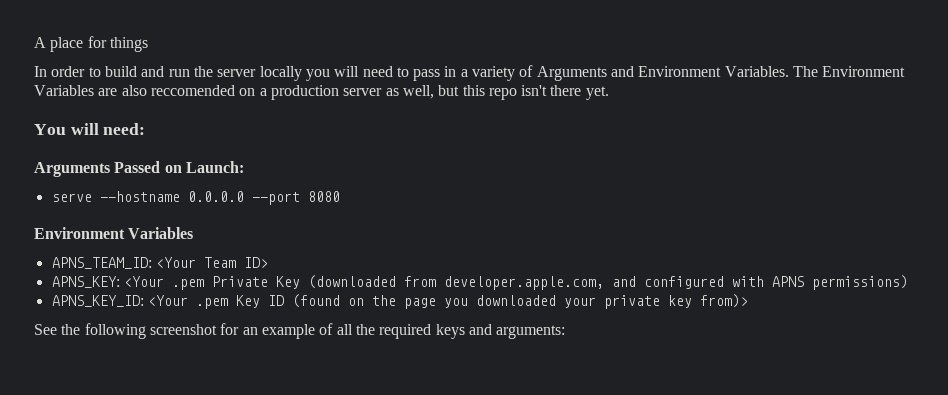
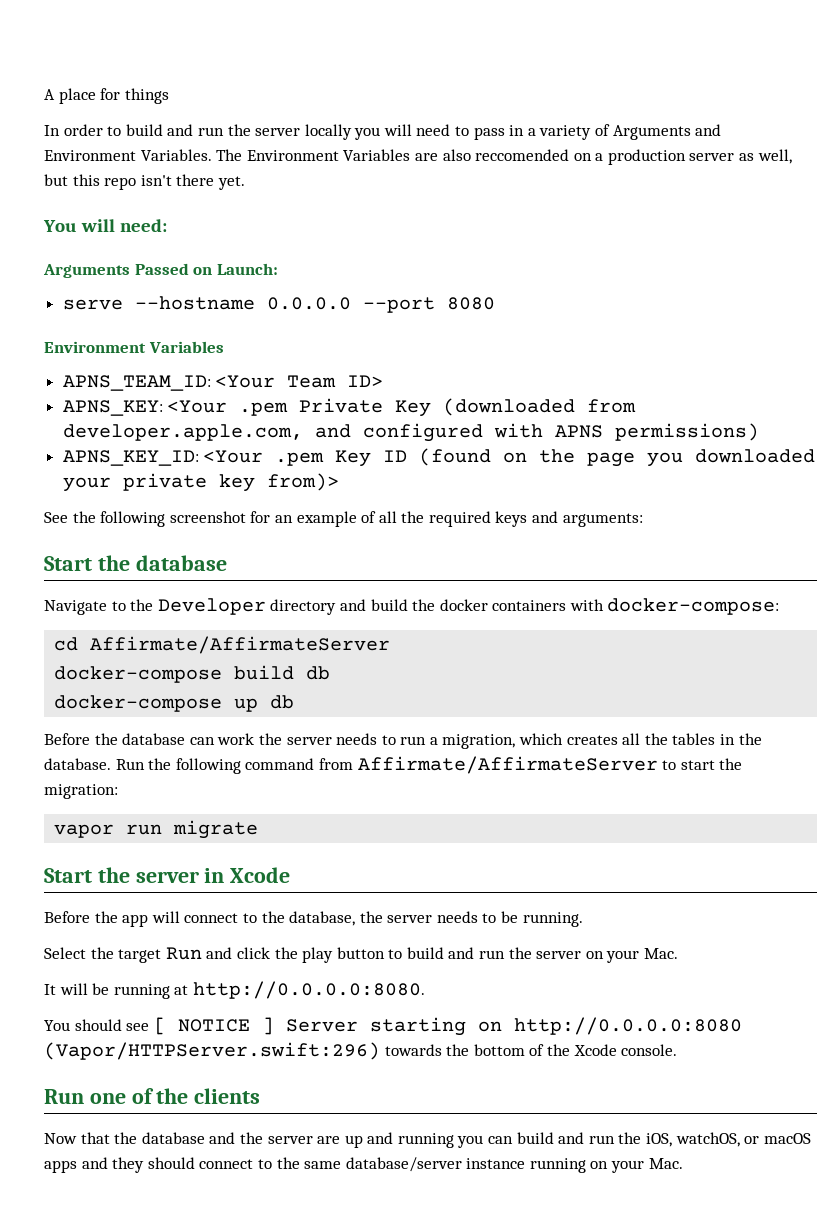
(566, 332) none -> [44,555,227,571] [44,598,780,615] [54,636,391,654] [54,665,331,683] [54,695,295,712] [44,733,762,749] [44,756,743,774] [44,784,118,799] [54,820,259,839] [44,867,291,883] [44,911,583,927] [44,947,679,963] [44,981,425,999] [44,1017,742,1036] [44,1042,678,1060] [44,1088,261,1104] [44,1132,811,1148] [44,1157,683,1173] // Start the database // Navigate to the Developer directory and build the docker containers with docker-compose: // cd Affirmate/AffirmateServer // docker-compose build db // docker-compose up db // Before the database can work the server needs to run a migration, which creates all the tables in the database. Run the following command from Affirmate/AffirmateServer to start the migration: // vapor run migrate // Start the server in Xcode // Before the app will connect to the database, the server needs to be running. // Select the target Run and click the play button to build and run the server on your Mac. // It will be running at http://0.0.0.0:8080. // You should see [ NOTICE ] Server starting on http://0.0.0.0:8080 (Vapor/HTTPServer.swift:296) towards the bottom of the Xcode console. // Run one of the clients // Now that the database and the server are up and running you can build and run the iOS, watchOS, or macOS apps and they should connect to the same database/server instance running on your Mac.

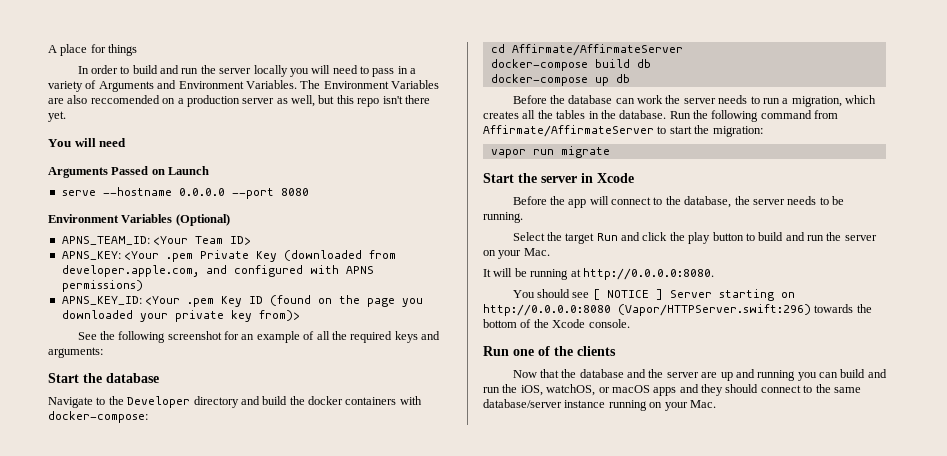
[120,219,168,232] need: -> [99,138,127,147] need
[216,263,278,275] Launch: -> [168,166,210,175] Launch
(224, 347) none -> [175,214,230,226] (Optional)

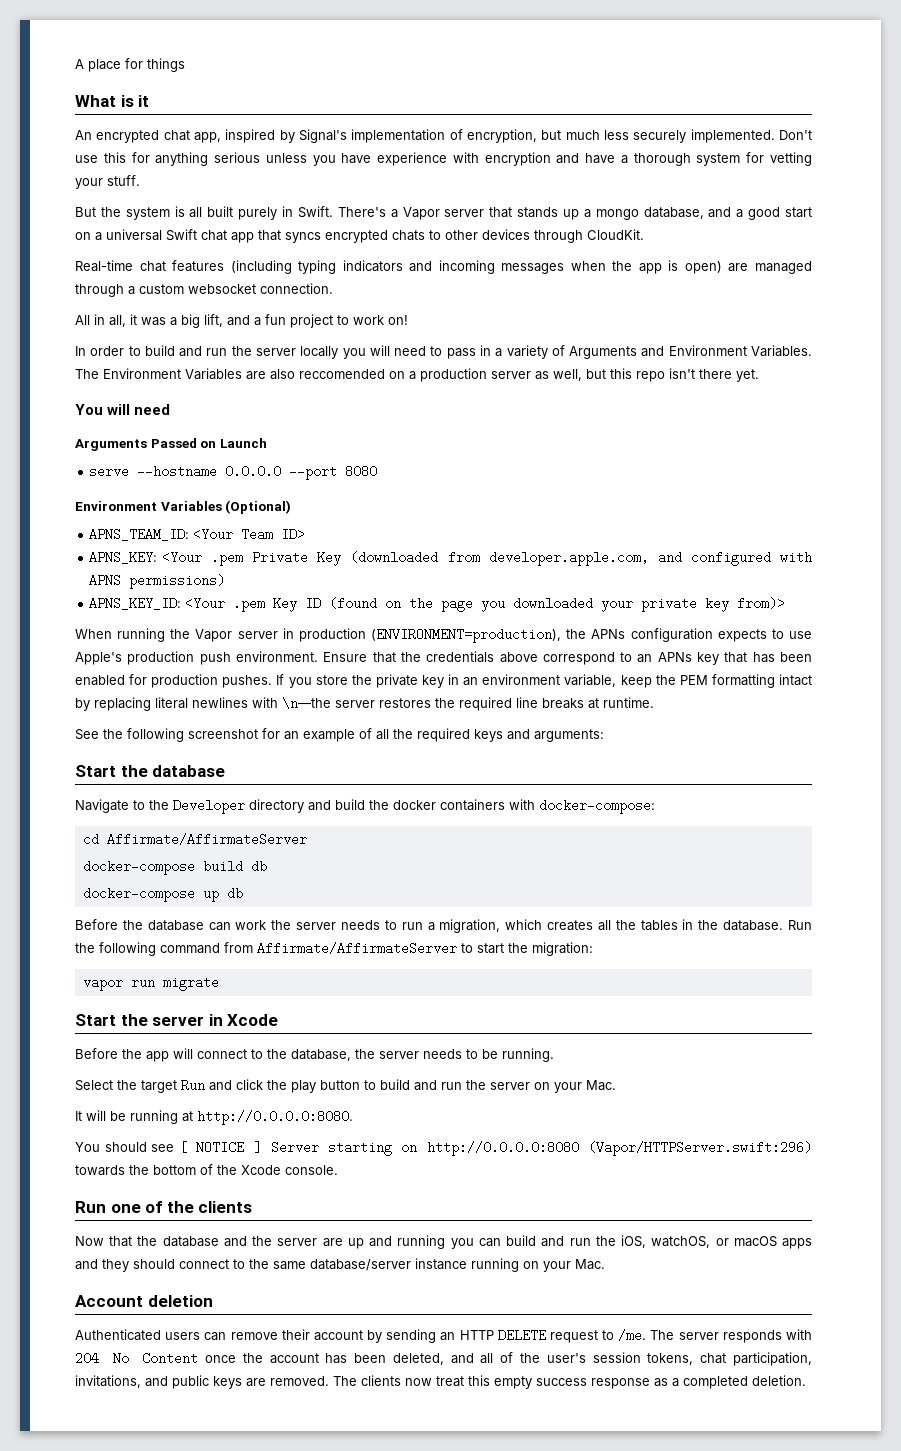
(138, 50) none -> [75,95,150,107] [75,129,812,143] [75,152,812,166] [75,175,140,189] [75,206,813,220] [75,229,644,243] [75,260,812,274] [75,283,333,297] [75,314,408,328] // What is it // An encrypted chat app, inspired by Signal's implementation of encryption, but much less securely implemented. Don't use this for anything serious unless you have experience with encryption and have a thorough system for vetting your stuff. // But the system is all built purely in Swift. There's a Vapor server that stands up a mongo database, and a good start on a universal Swift chat app that syncs encrypted chats to other devices through CloudKit. // Real-time chat features (including typing indicators and incoming messages when the app is open) are managed through a custom websocket connection. // All in all, it was a big lift, and a fun project to work on!
(300, 315) none -> [75,628,813,643] [75,651,812,665] [75,674,812,688] [75,697,654,711] // When running the Vapor server in production (ENVIRONMENT=production), the APNs configuration expects to use Apple's production push environment. Ensure that the credentials above correspond to an APNs key that has been enabled for production pushes. If you store the private key in an environment variable, keep the PEM formatting intact by replacing literal newlines with \n—the server restores the required line breaks at runtime.
(716, 404) none -> [75,1295,213,1307] [75,1329,812,1343] [75,1352,812,1366] [75,1375,806,1389] // Account deletion // Authenticated users can remove their account by sending an HTTP DELETE request to /me. The server responds with 204 No Content once the account has been deleted, and all of the user's session tokens, chat participation, invitations, and public keys are removed. The clients now treat this empty success response as a completed deletion.

